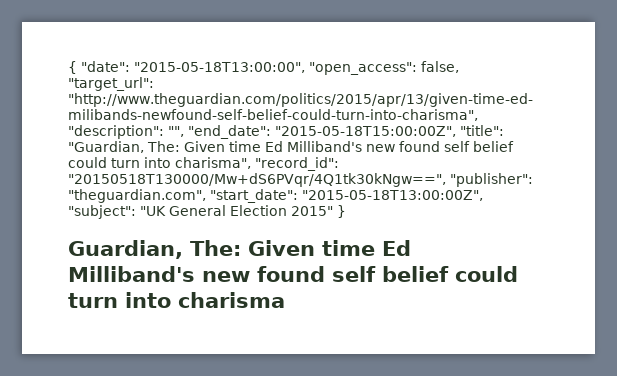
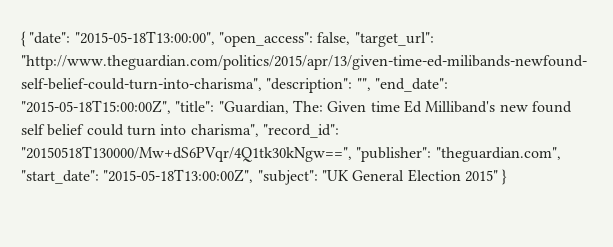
[68,240,411,259] [68,266,518,282] [68,292,285,308] // Guardian, The: Given time Ed Milliband's new found self belief could turn into charisma -> (508, 177) none

